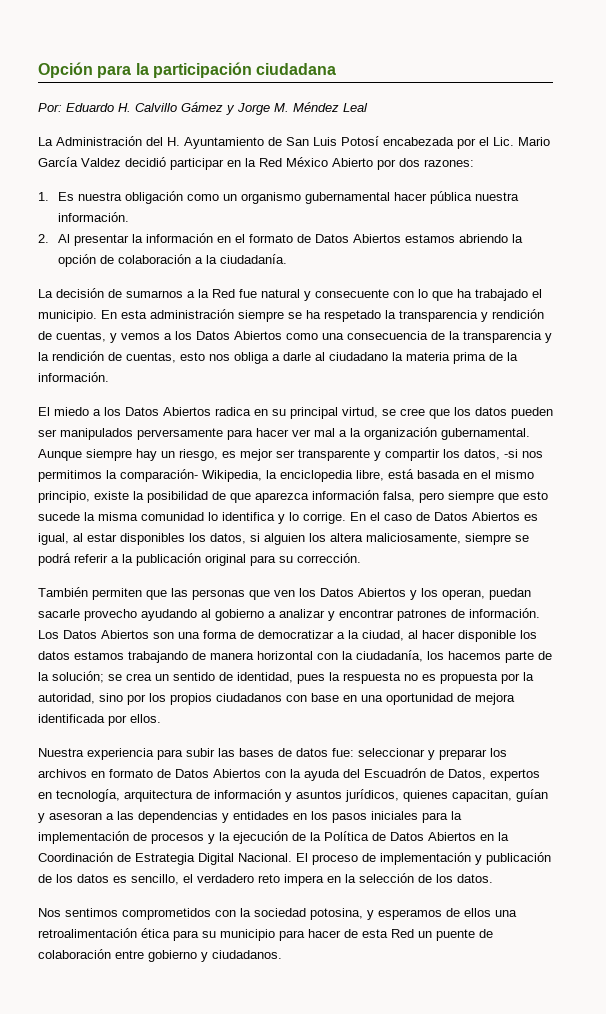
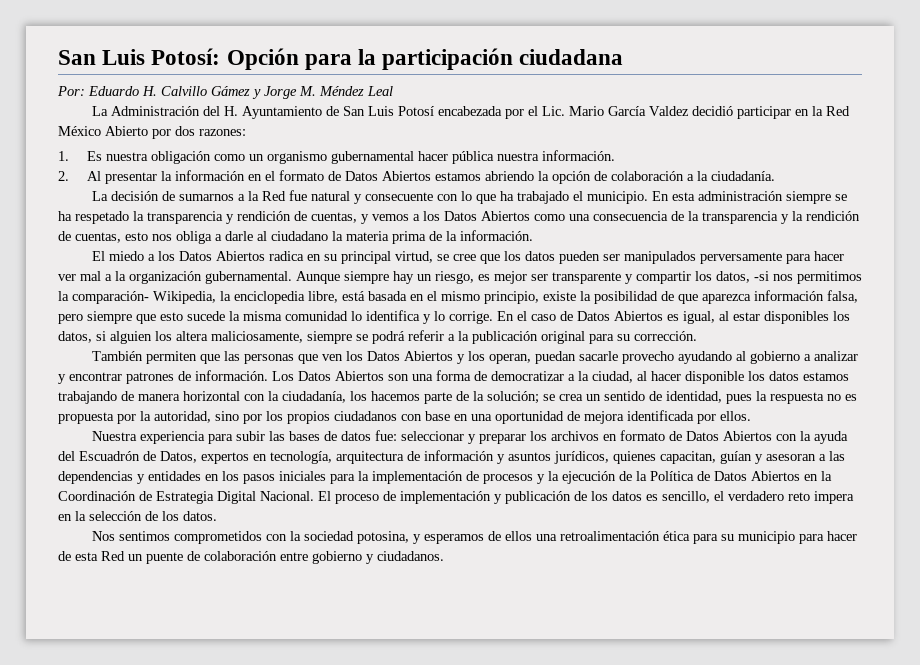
(38, 70) none -> [58,48,221,65] San Luis Potosí:

